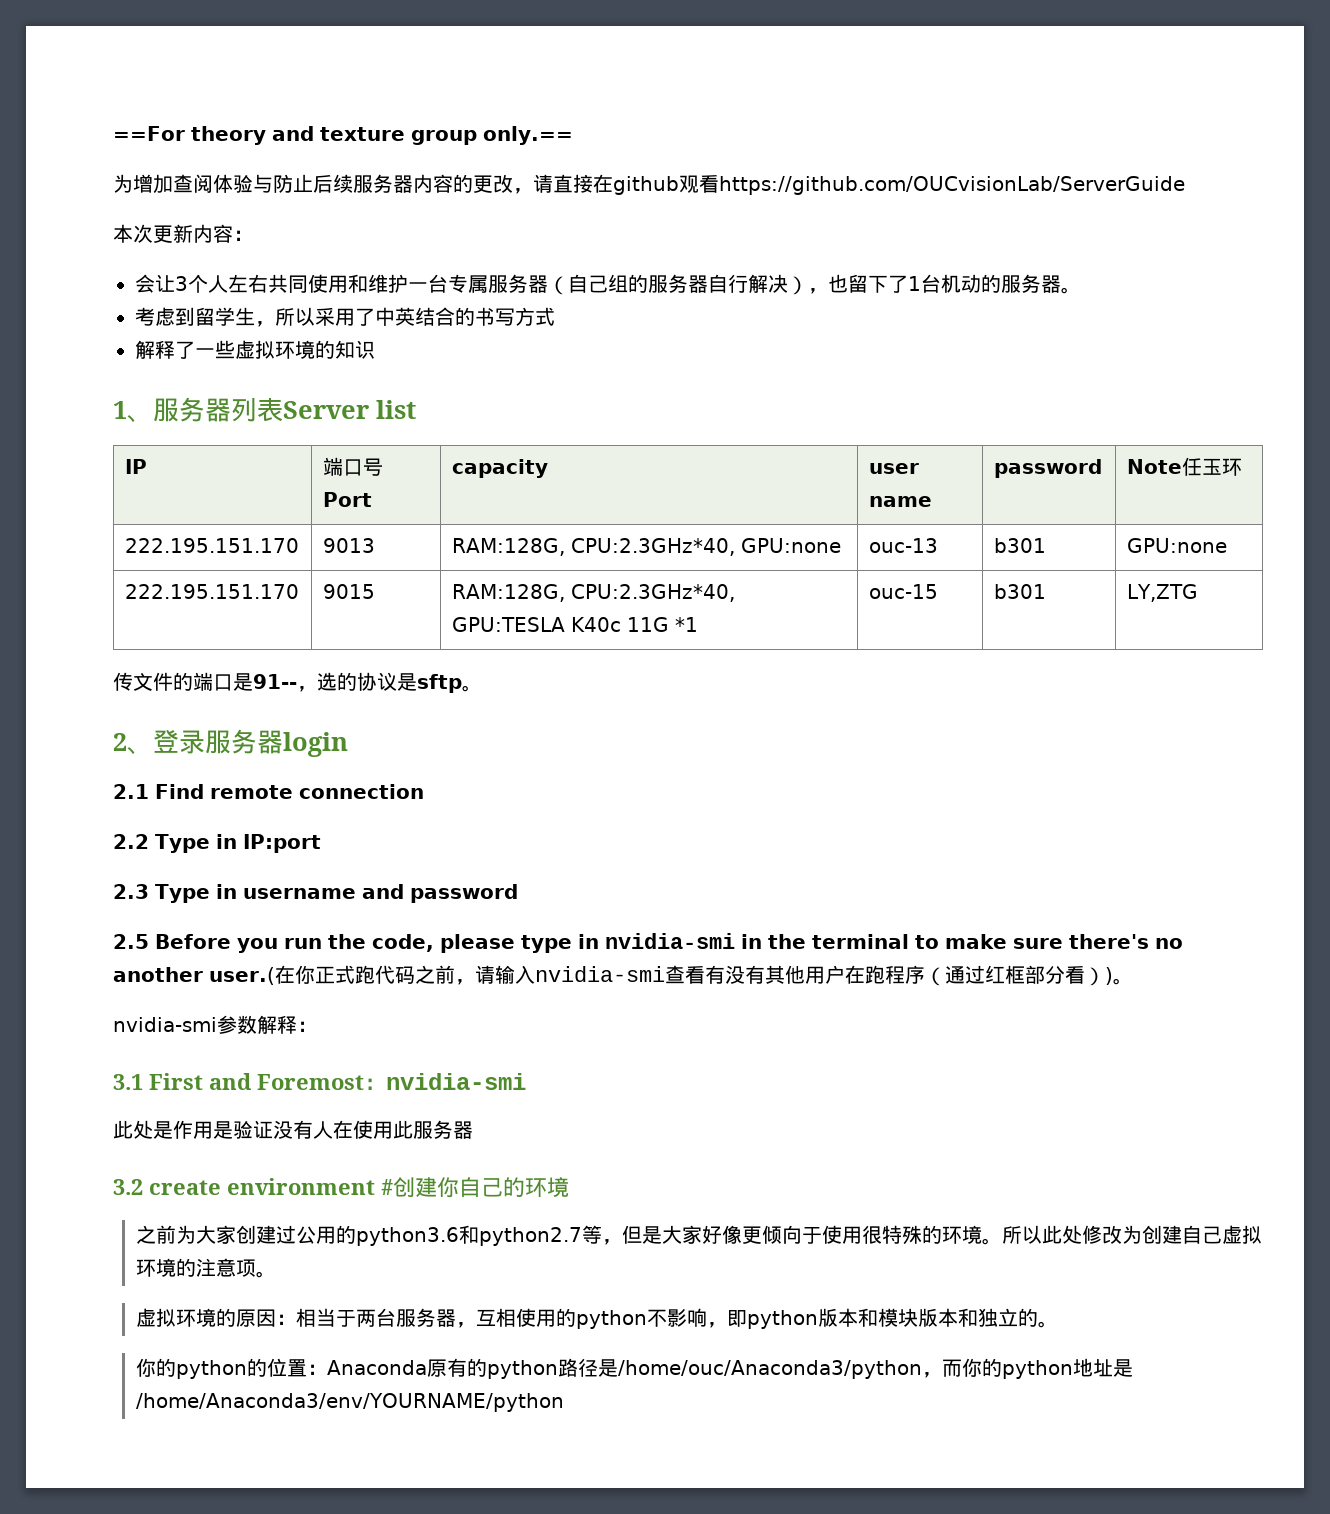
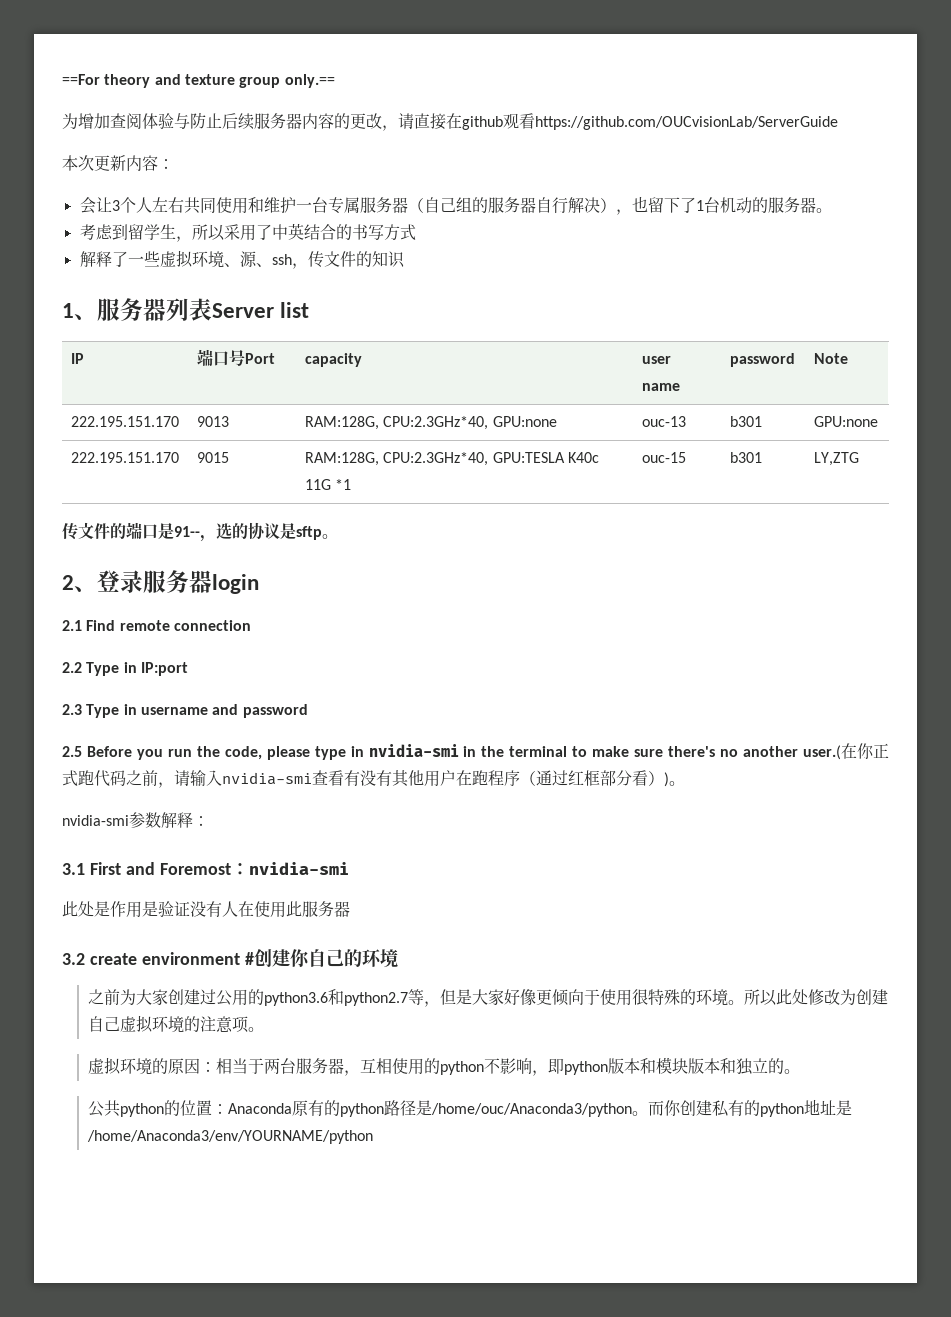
(315, 349) none -> [223,251,356,269] 、源、ssh，传文件
[1181,457,1242,476] 任玉环 -> (848, 358) none
[136,1358,177,1377] 你的 -> [87,1100,120,1117] 公共
[922,1358,983,1378] ，而你 -> [631,1100,744,1117] 。而你创建私有

